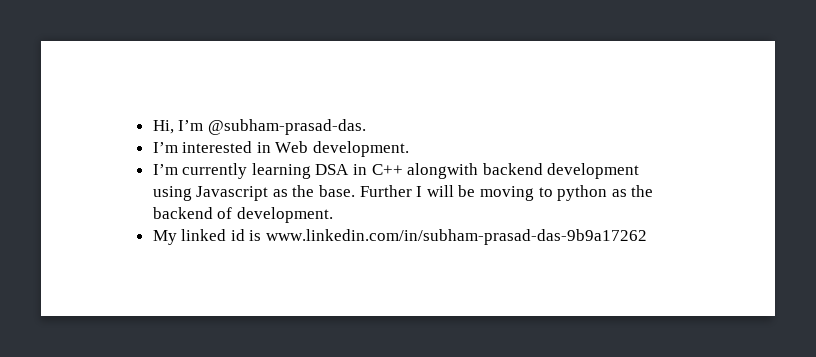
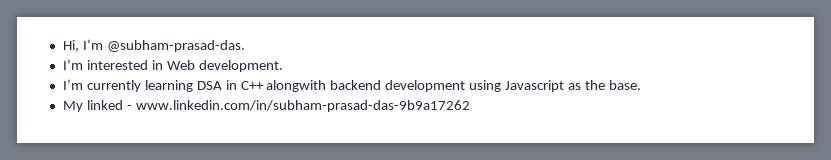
[359,185,654,201] [152,207,333,223] Further I will be moving to python as the backend of development. -> (641, 85) none
[230,229,262,241] id is -> [126,105,132,110] -

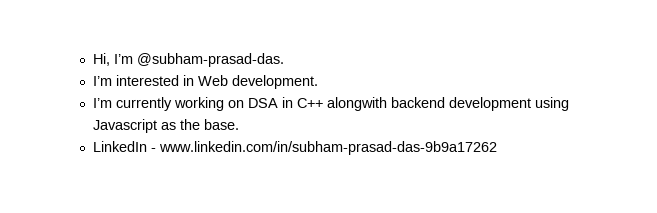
[144,80,193,92] learning -> [173,97,244,111] working on
[62,100,123,112] My linked -> [92,141,147,152] LinkedIn

